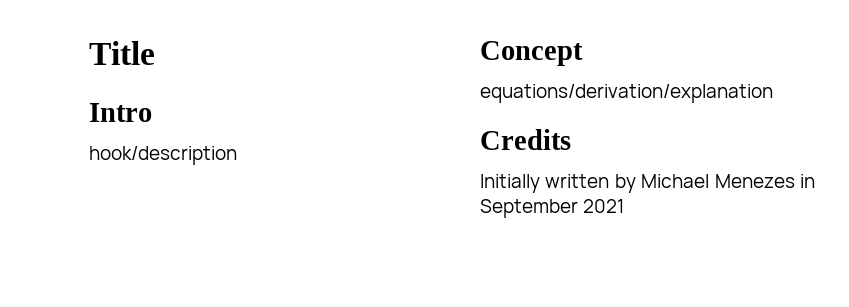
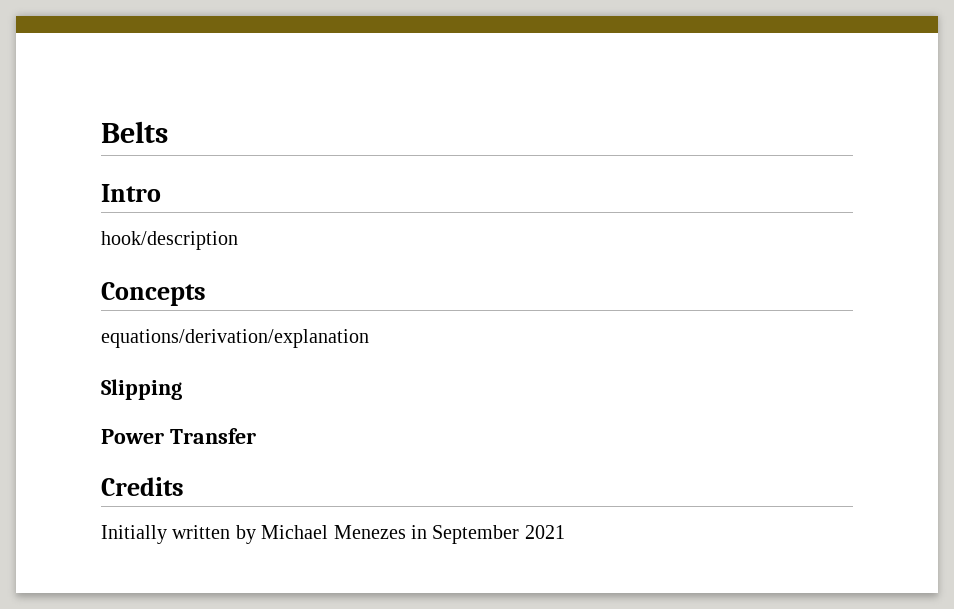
[89,41,155,65] Title -> [101,121,168,143] Belts
[480,41,583,66] Concept -> [101,282,206,306] Concepts
(773, 93) none -> [101,379,182,400] [101,428,256,444] // Slipping // Power Transfer

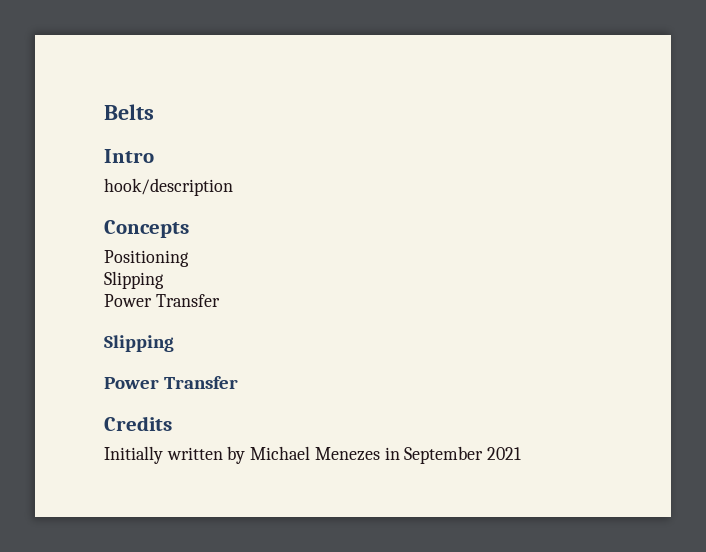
[101,329,369,348] equations/derivation/explanation -> [104,250,189,267] [104,271,164,289] [104,294,220,307] Positioning // Slipping // Power Transfer

